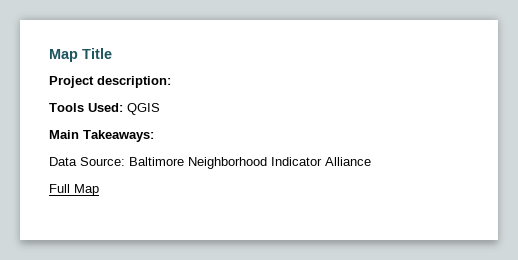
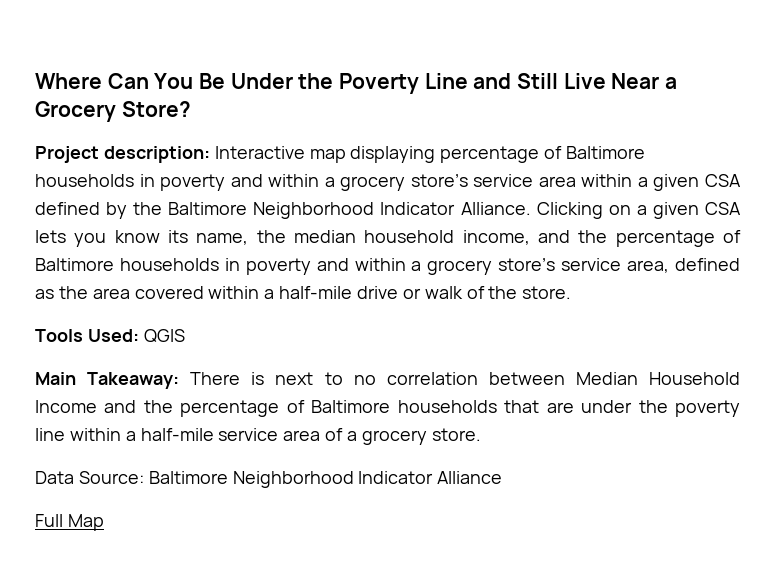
[49,48,112,62] [49,76,171,88] [49,103,160,115] [49,130,154,142] Map Title // Project description: // Tools Used: QGIS // Main Takeaways: -> [35,73,678,94] [35,101,191,122] [35,146,646,163] [35,174,742,191] [35,202,741,219] [35,230,742,247] [35,258,740,275] [35,286,572,299] [35,329,185,343] [35,372,741,389] [35,400,740,417] [35,428,481,445] Where Can You Be Under the Poverty Line and Still Live Near a Grocery Store? // Project description: Interactive map displaying percentage of Baltimore households in poverty and within a grocery store’s service area within a given CSA defined by the Baltimore Neighborhood Indicator Alliance. Clicking on a given CSA lets you know its name, the median household income, and the percentage of Baltimore households in poverty and within a grocery store’s service area, defined as the area covered within a half-mile drive or walk of the store. // Tools Used: QGIS // Main Takeaway: There is next to no correlation between Median Household Income and the percentage of Baltimore households that are under the poverty line within a half-mile service area of a grocery store.

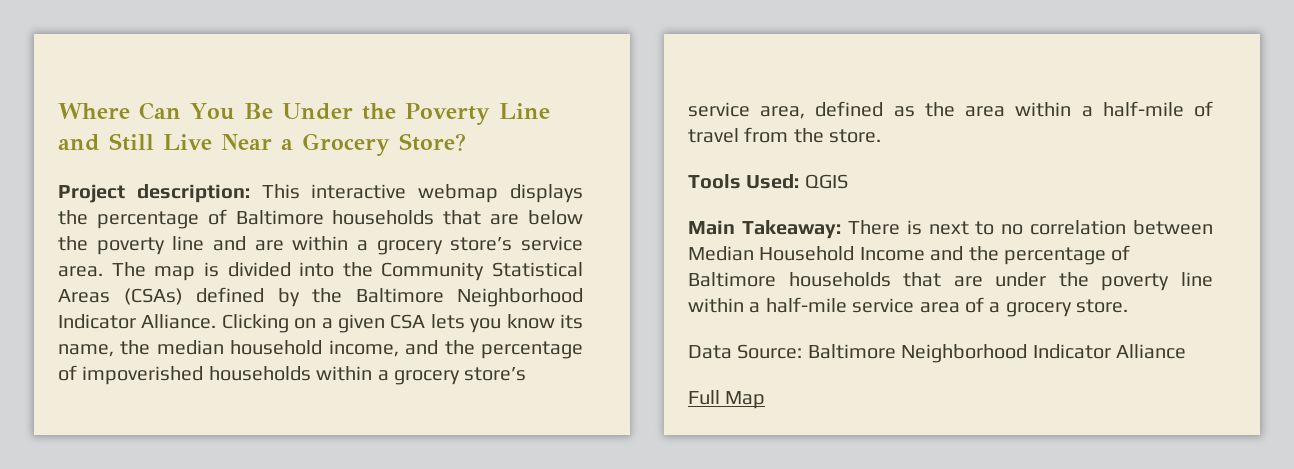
[214,146,646,163] [35,174,742,191] Interactive map displaying percentage of Baltimore households in poverty and within a grocery store’s service area within a given CSA -> [261,184,583,203] [58,209,583,229] [58,236,583,255] [58,262,583,281] [58,288,183,305] This interactive webmap displays the percentage of Baltimore households that are below the poverty line and are within a grocery store’s service area. The map is divided into the Community Statistical Areas (CSAs)
[35,258,349,275] Baltimore households in poverty and -> [82,366,311,385] impoverished households
[134,286,485,299] covered within a half-mile drive or walk of -> [1015,101,1213,117] [688,127,789,143] within a half-mile of travel from

